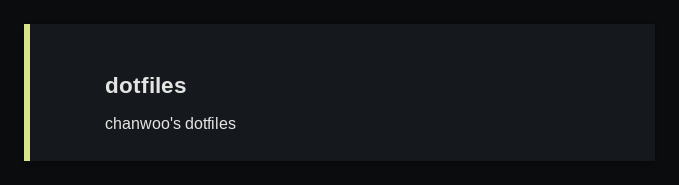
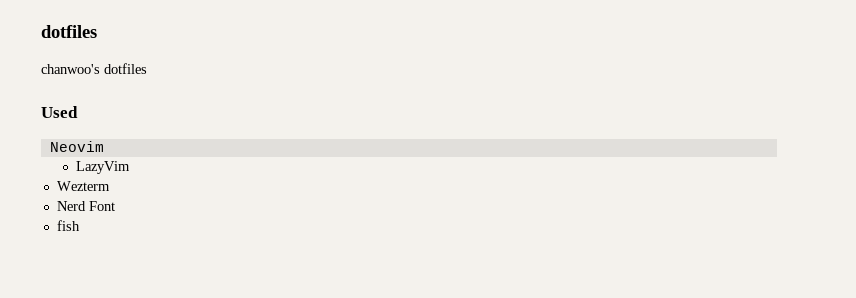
(237, 123) none -> [41,106,78,118] [49,141,104,152] [75,161,130,174] [56,181,110,191] [56,201,115,211] [56,220,80,231] // Used // Neovim // LazyVim // Wezterm // Nerd Font // fish

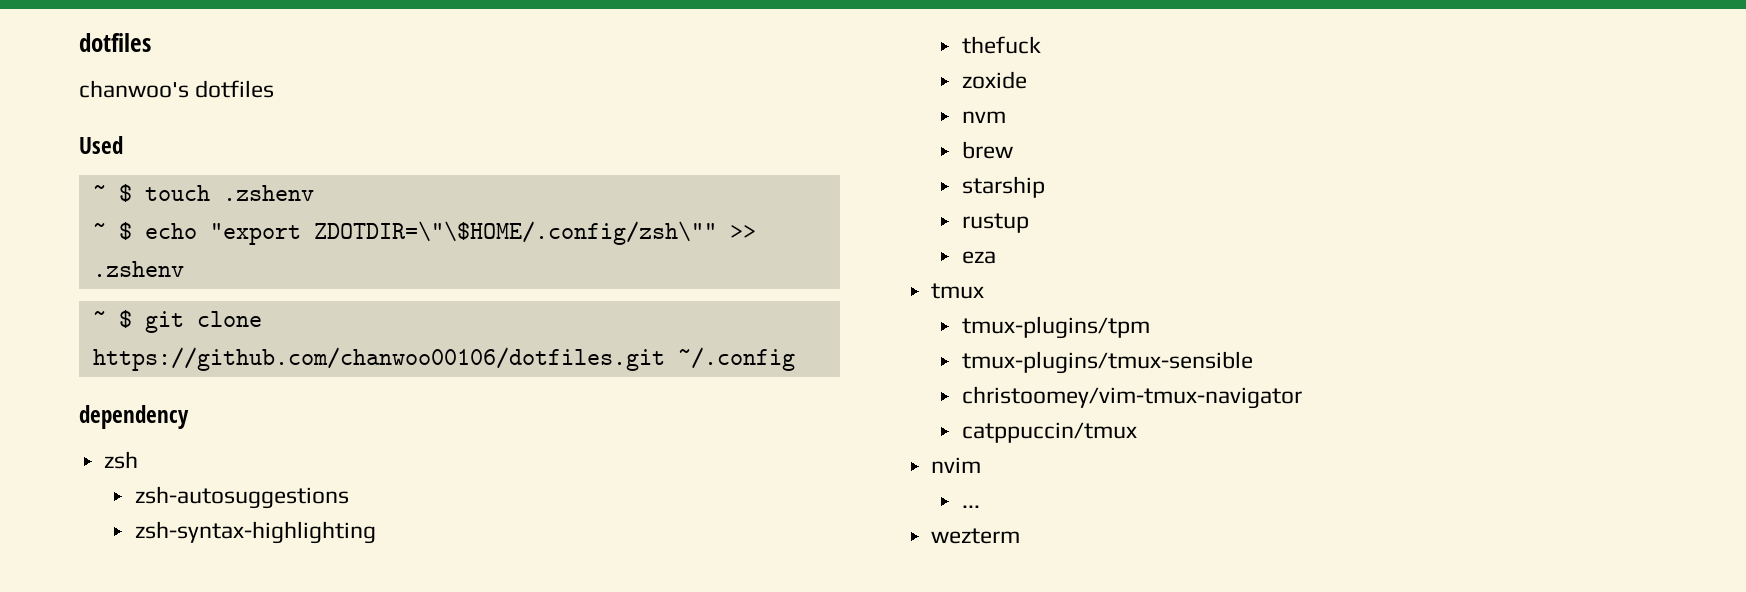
[49,141,104,152] [75,161,130,174] [56,181,110,191] [56,201,115,211] [56,220,80,231] Neovim // LazyVim // Wezterm // Nerd Font // fish -> [92,184,314,202] [92,221,756,245] [92,261,184,277] [92,310,262,333] [92,347,795,371] [79,405,189,429] [104,451,139,469] [134,486,349,509] [134,521,376,544] [961,36,1041,54] [961,71,1027,89] [961,111,1006,123] [961,141,1013,159] [961,176,1045,198] [961,213,1029,233] [961,251,996,264] [931,283,985,299] [961,316,1150,339] [961,351,1253,374] [961,386,1302,409] [961,422,1137,443] [931,457,982,473] [961,505,980,508] [931,528,1021,544] ~ $ touch .zshenv // ~ $ echo "export ZDOTDIR=\"\$HOME/.config/zsh\"" >> .zshenv // ~ $ git clone https://github.com/chanwoo00106/dotfiles.git ~/.config // dependency // zsh // zsh-autosuggestions // zsh-syntax-highlighting // thefuck // zoxide // nvm // brew // starship // rustup // eza // tmux // tmux-plugins/tpm // tmux-plugins/tmux-sensible // christoomey/vim-tmux-navigator // catppuccin/tmux // nvim // ... // wezterm

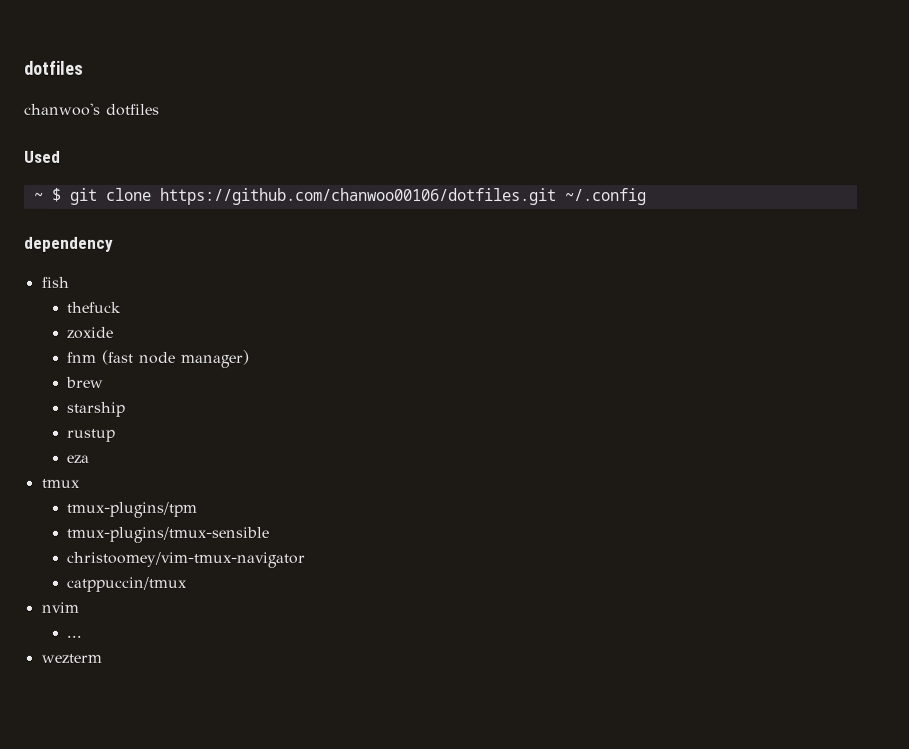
[92,184,314,202] [92,221,756,245] [92,261,184,277] // ~ $ touch .zshenv // ~ $ echo "export ZDOTDIR=\"\$HOME/.config/zsh\"" >> .zshenv -> (61, 156) none
[104,451,139,469] [134,486,349,509] [134,521,376,544] zsh // zsh-autosuggestions // zsh-syntax-highlighting -> [41,276,70,288] fish
[961,111,1006,123] nvm -> [67,349,251,368] fnm (fast node manager)

